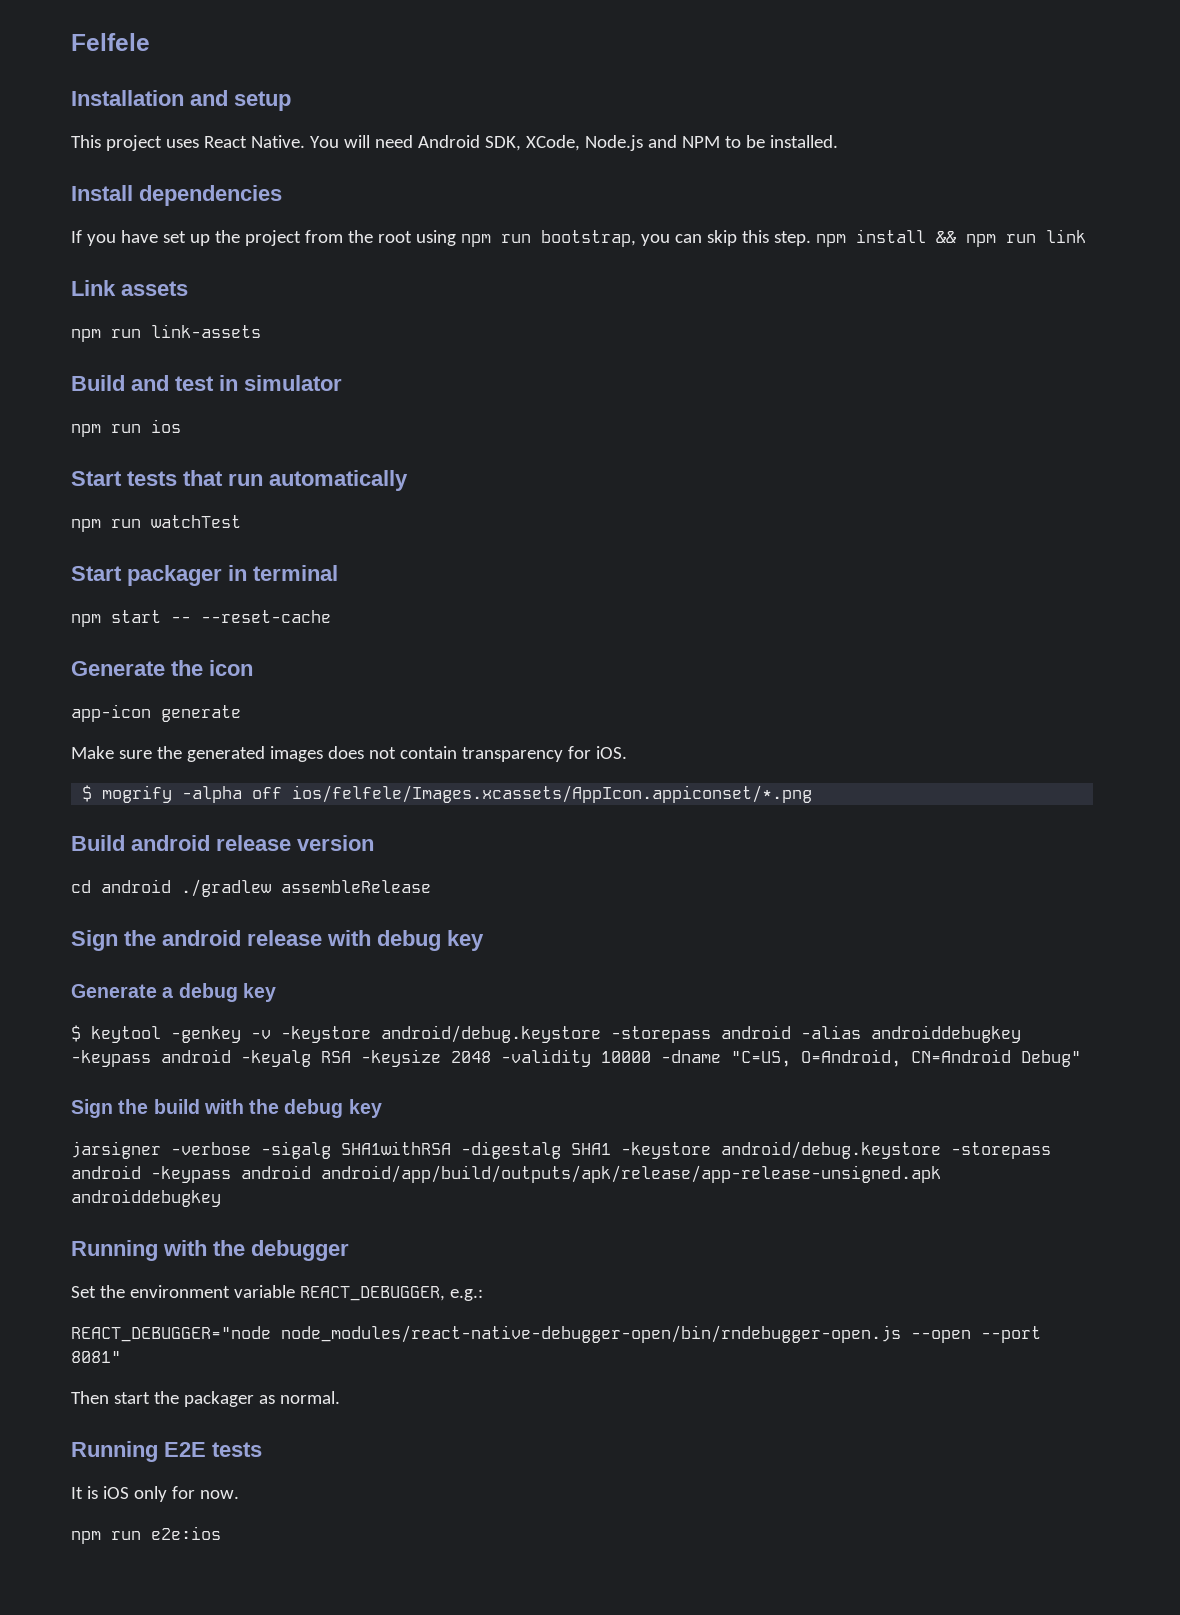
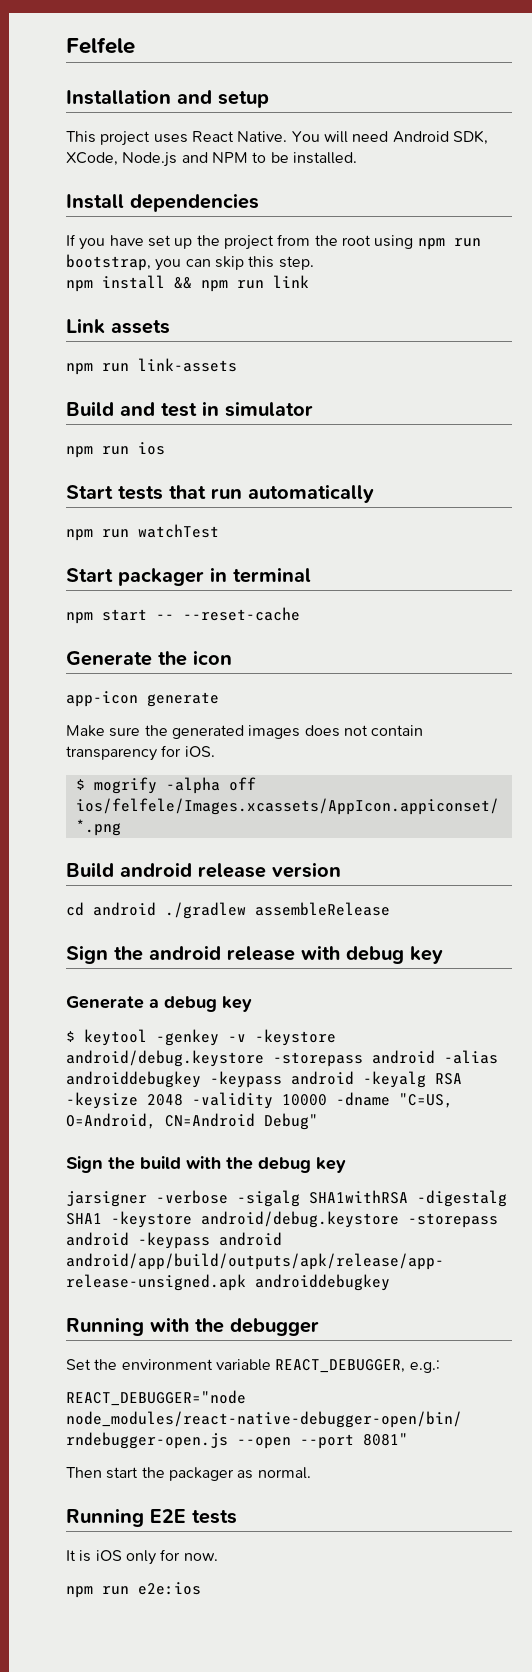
(811, 238) none -> (314, 263) //

